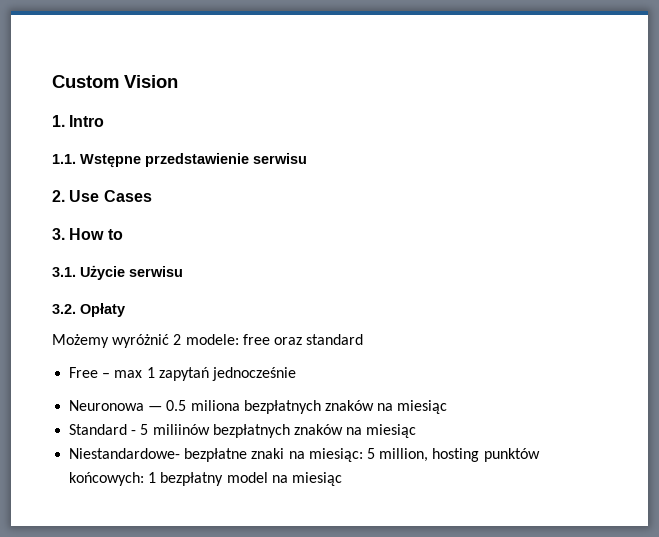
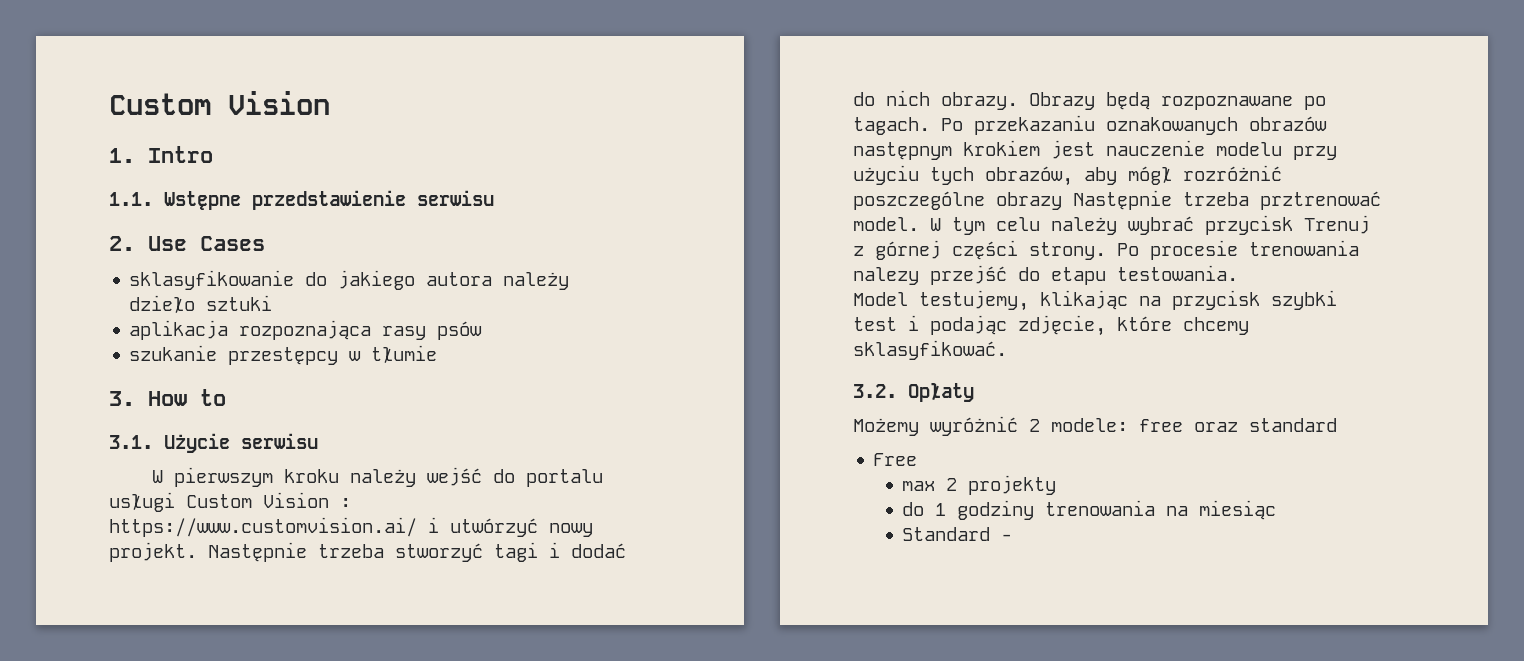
(152, 196) none -> [129,270,570,290] [129,295,273,313] [129,320,483,340] [129,345,438,365] // sklasyfikowanie do jakiego autora należy dzieło sztuki // aplikacja rozpoznająca rasy psów // szukanie przestępcy w tłumie
(183, 271) none -> [152,467,604,487] [109,492,351,512] [109,517,593,537] [109,542,626,562] [853,90,1326,110] [853,115,1327,135] [853,140,1337,160] [853,165,1282,186] [853,190,1381,210] [853,215,1370,235] [853,240,1359,260] [853,265,1238,285] [853,290,1337,311] [853,315,1249,336] [853,340,1007,360] // W pierwszym kroku należy wejść do portalu usługi Custom Vision : https://www.customvision.ai/ i utwórzyć nowy projekt. Następnie trzeba stworzyć tagi i dodać do nich obrazy. Obrazy będą rozpoznawane po tagach. Po przekazaniu oznakowanych obrazów następnym krokiem jest nauczenie modelu przy użyciu tych obrazów, aby mógł rozróżnić poszczególne obrazy Następnie trzeba prztrenować model. W tym celu należy wybrać przycisk Trenuj z górnej części strony. Po procesie trenowania nalezy przejść do etapu testowania. // Model testujemy, klikając na przycisk szybki test i podając zdjęcie, które chcemy sklasyfikować.
[102,367,296,381] [69,400,448,414] [69,424,417,438] [69,448,540,462] [69,472,342,486] – max 1 zapytań jednocześnie // Neuronowa — 0.5 miliona bezpłatnych znaków na miesiąc // Standard - 5 miliinów bezpłatnych znaków na miesiąc // Niestandardowe- bezpłatne znaki na miesiąc: 5 million, hosting punktów końcowych: 1 bezpłatny model na miesiąc -> [902,475,1057,495] [902,500,1277,520] [902,527,1013,541] // max 2 projekty // do 1 godziny trenowania na miesiąc // Standard -

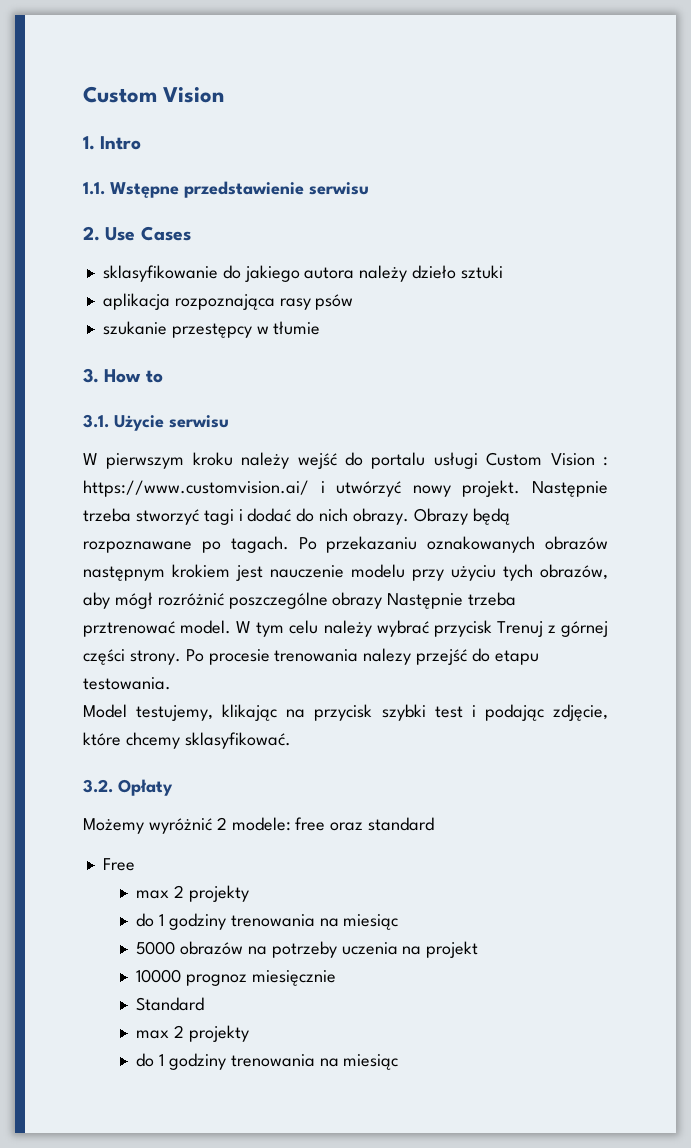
[902,527,1013,541] Standard - -> [136,941,479,958] [136,969,336,986] [136,997,205,1011] [136,1025,249,1042] [136,1053,399,1070] 5000 obrazów na potrzeby uczenia na projekt // 10000 prognoz miesięcznie // Standard // max 2 projekty // do 1 godziny trenowania na miesiąc

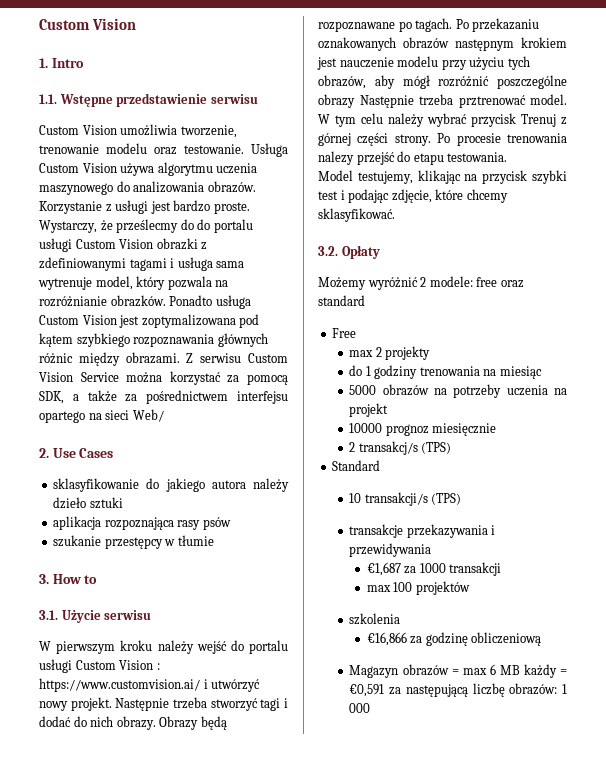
(369, 188) none -> [39,124,237,138] [39,143,288,157] [39,162,258,176] [39,181,256,195] [39,200,250,214] [39,219,253,233] [39,238,208,252] [39,257,245,271] [38,276,229,290] [39,295,251,309] [39,314,260,328] [39,333,268,347] [39,352,289,366] [39,371,288,385] [39,390,288,404] [39,409,164,423] // Custom Vision umożliwia tworzenie, trenowanie modelu oraz testowanie. Usługa Custom Vision używa algorytmu uczenia maszynowego do analizowania obrazów. Korzystanie z usługi jest bardzo proste. Wystarczy, że prześlecmy do do portalu usługi Custom Vision obrazki z zdefiniowanymi tagami i usługa sama wytrenuje model, który pozwala na rozróżnianie obrazków. Ponadto usługa Custom Vision jest zoptymalizowana pod kątem szybkiego rozpoznawania głównych różnic między obrazami. Z serwisu Custom Vision Service można korzystać za pomocą SDK, a także za pośrednictwem interfejsu opartego na sieci Web/
[136,997,205,1011] [136,1025,249,1042] [136,1053,399,1070] Standard // max 2 projekty // do 1 godziny trenowania na miesiąc -> [349,441,452,455] [332,460,381,471] [349,492,462,506] [349,524,496,538] [349,543,432,557] [366,562,502,576] [366,581,470,595] [349,613,401,625] [366,632,542,646] [349,664,567,678] [349,683,567,697] [349,703,371,713] 2 transakcj/s (TPS) // Standard // 10 transakcji/s (TPS) // transakcje przekazywania i przewidywania // €1,687 za 1000 transakcji // max 100 projektów // szkolenia // €16,866 za godzinę obliczeniową // Magazyn obrazów = max 6 MB każdy = €0,591 za następującą liczbę obrazów: 1 000

